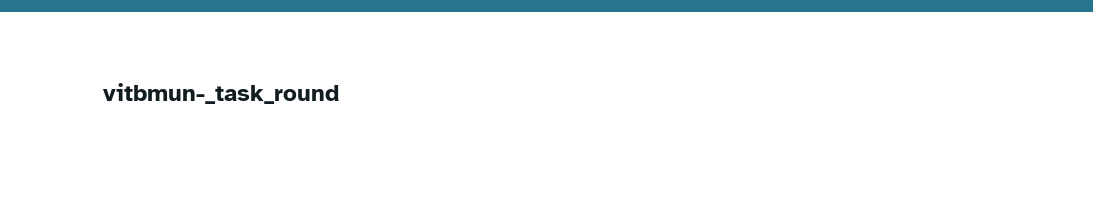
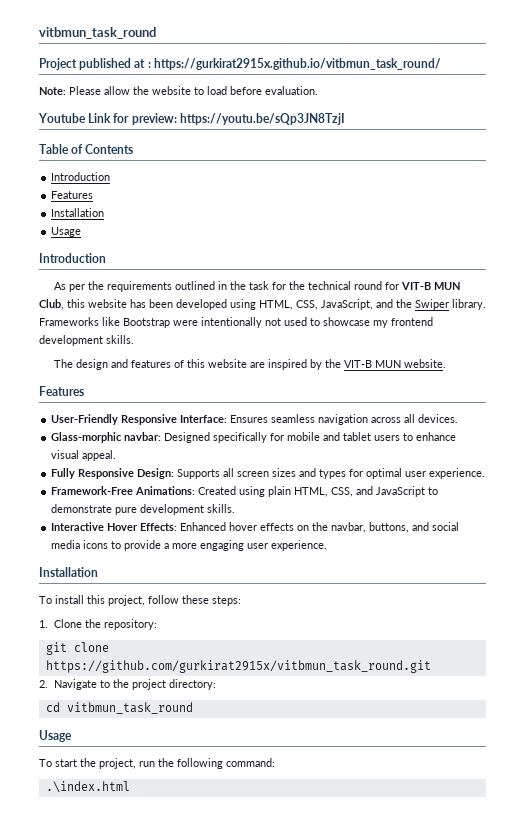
[103,83,339,104] vitbmun-_task_round -> [39,27,156,39] [39,58,441,70] [39,86,318,95] [38,113,345,125] [39,144,134,154] [51,172,111,181] [51,191,94,199] [51,208,105,217] [51,227,82,237] [39,253,106,263] [54,281,461,292] [39,299,486,310] [39,317,433,328] [39,335,134,346] [54,359,447,370] [39,386,84,396] [51,414,459,425] [51,432,457,443] [51,450,117,461] [51,468,486,479] [51,486,439,497] [51,504,236,515] [51,522,460,533] [51,540,328,551] [39,567,98,577] [39,595,241,606] [39,619,157,630] [45,642,109,655] [45,660,431,673] [39,679,216,690] [45,702,193,714] [39,730,72,742] [39,758,275,769] [45,781,130,793] vitbmun_task_round // Project published at : https://gurkirat2915x.github.io/vitbmun_task_round/ // Note: Please allow the website to load before evaluation. // Youtube Link for preview: https://youtu.be/sQp3JN8TzjI // Table of Contents // Introduction // Features // Installation // Usage // Introduction // As per the requirements outlined in the task for the technical round for VIT-B MUN Club, this website has been developed using HTML, CSS, JavaScript, and the Swiper library. Frameworks like Bootstrap were intentionally not used to showcase my frontend development skills. // The design and features of this website are inspired by the VIT-B MUN website. // Features // User-Friendly Responsive Interface: Ensures seamless navigation across all devices. // Glass-morphic navbar: Designed specifically for mobile and tablet users to enhance visual appeal. // Fully Responsive Design: Supports all screen sizes and types for optimal user experience. // Framework-Free Animations: Created using plain HTML, CSS, and JavaScript to demonstrate pure development skills. // Interactive Hover Effects: Enhanced hover effects on the navbar, buttons, and social media icons to provide a more engaging user experience. // Installation // To install this project, follow these steps: // 1. Clone the repository: // git clone https://github.com/gurkirat2915x/vitbmun_task_round.git // 2. Navigate to the project directory: // cd vitbmun_task_round // Usage // To start the project, run the following command: // .\index.html

